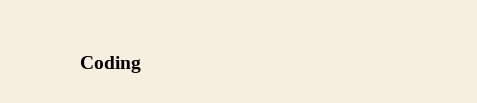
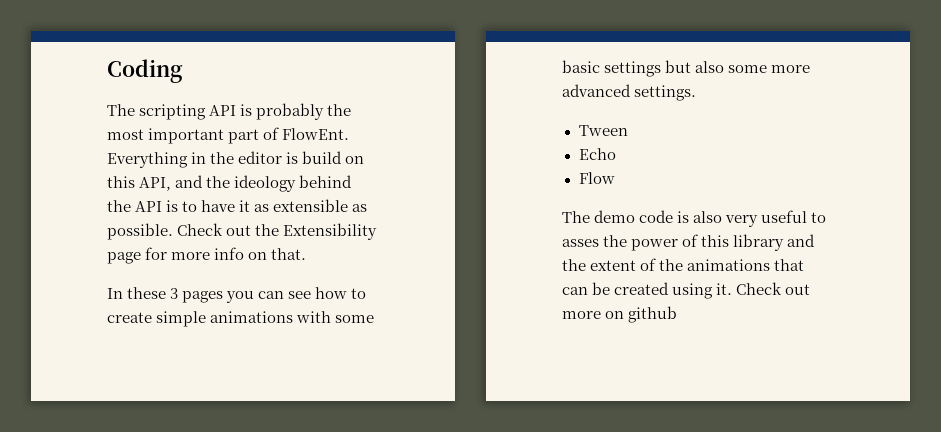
(141, 64) none -> [107,103,352,120] [107,127,350,144] [107,151,365,168] [107,175,353,192] [107,199,368,212] [107,223,378,240] [107,247,307,264] [107,287,367,303] [107,311,375,327] [562,60,811,77] [562,84,697,101] [578,125,628,136] [578,148,616,160] [578,172,615,184] [562,210,827,227] [562,234,816,251] [562,258,805,271] [562,282,811,299] [562,306,678,323] // The scripting API is probably the most important part of FlowEnt. Everything in the editor is build on this API, and the ideology behind the API is to have it as extensible as possible. Check out the Extensibility page for more info on that. // In these 3 pages you can see how to create simple animations with some basic settings but also some more advanced settings. // Tween // Echo // Flow // The demo code is also very useful to asses the power of this library and the extent of the animations that can be created using it. Check out more on github

